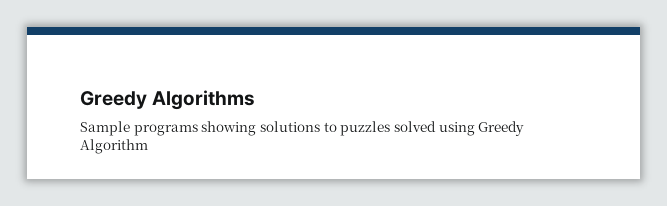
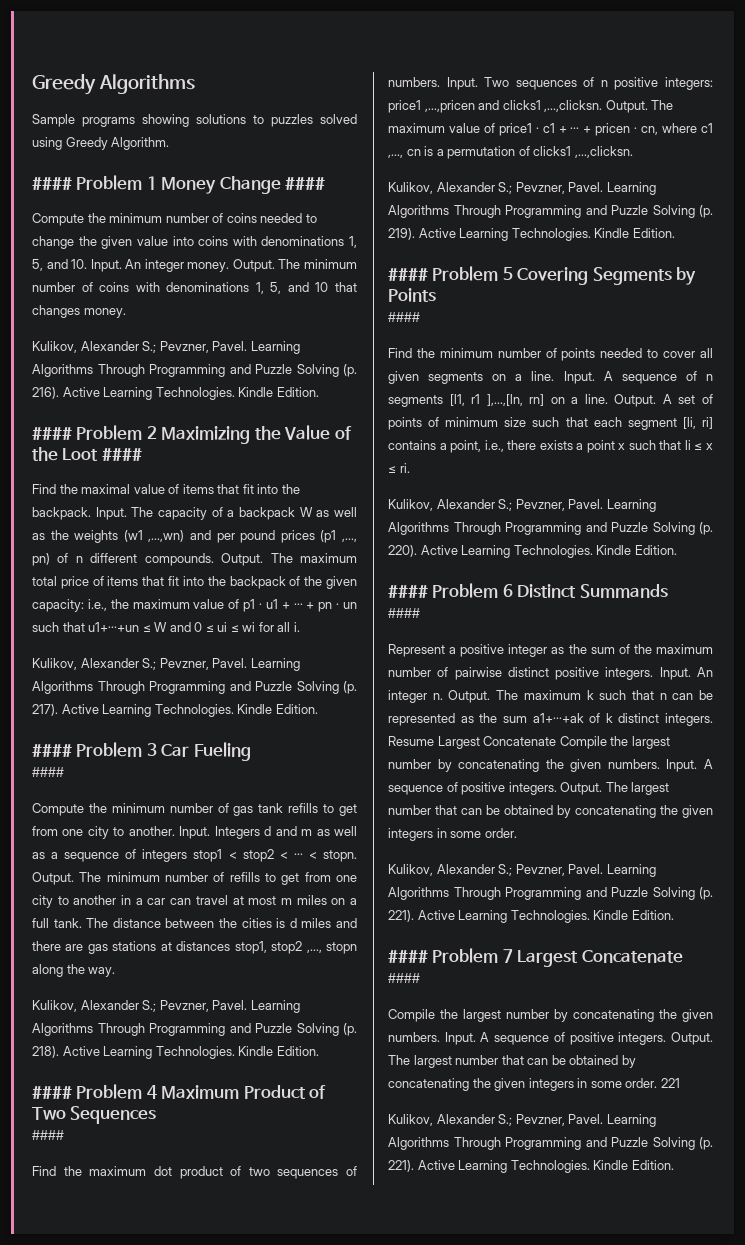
[80,139,148,154] Algorithm -> [111,137,170,150] [32,175,326,194] [32,213,317,226] [32,236,357,249] [32,259,357,272] [32,282,357,294] [32,305,126,318] [32,341,300,354] [32,364,357,377] [32,387,319,400] [32,425,352,444] [32,447,142,461] [32,484,300,494] [32,507,358,520] [32,530,357,543] [32,553,357,566] [32,576,357,589] [32,599,357,612] [32,622,300,632] [32,658,300,671] [32,681,357,694] [32,704,318,717] [32,742,251,761] [32,767,64,777] [32,803,358,816] [32,826,357,839] [32,849,357,862] [32,872,357,885] [32,895,357,908] [32,918,357,928] [32,941,358,954] [32,964,116,977] [32,1000,300,1013] [32,1023,357,1036] [32,1046,319,1059] [32,1084,327,1099] [32,1106,157,1124] [32,1130,64,1140] [32,1166,357,1179] [388,77,713,90] [388,100,674,113] [388,123,713,136] [388,146,633,159] [388,182,656,195] [388,205,713,218] [388,228,675,241] [388,266,697,285] [388,288,436,302] [388,312,420,322] [388,348,713,361] [388,371,713,384] [388,394,713,407] [388,417,713,430] [388,440,713,453] [388,463,410,473] [388,499,656,512] [388,522,713,535] [388,545,677,558] [388,583,668,598] [388,608,420,618] [388,644,713,657] [388,667,713,680] [388,690,713,703] [388,713,713,726] [388,736,670,749] [388,759,713,772] [388,782,670,795] [388,805,713,818] [388,828,517,841] [388,864,656,877] [388,887,713,900] [388,910,674,923] [388,948,683,967] [388,973,420,983] [388,1009,713,1022] [388,1032,713,1045] [388,1055,636,1068] [388,1078,680,1091] [388,1114,656,1127] [388,1137,713,1150] [388,1160,674,1173] Algorithm. // #### Problem 1 Money Change #### // Compute the minimum number of coins needed to change the given value into coins with denominations 1, 5, and 10. Input. An integer money. Output. The minimum number of coins with denominations 1, 5, and 10 that changes money. // Kulikov, Alexander S.; Pevzner, Pavel. Learning Algorithms Through Programming and Puzzle Solving (p. 216). Active Learning Technologies. Kindle Edition. // #### Problem 2 Maximizing the Value of the Loot #### // Find the maximal value of items that fit into the backpack. Input. The capacity of a backpack W as well as the weights (w1 ,...,wn) and per pound prices (p1 ,..., pn) of n different compounds. Output. The maximum total price of items that fit into the backpack of the given capacity: i.e., the maximum value of p1 · u1 + ··· + pn · un such that u1+···+un ≤ W and 0 ≤ ui ≤ wi for all i. // Kulikov, Alexander S.; Pevzner, Pavel. Learning Algorithms Through Programming and Puzzle Solving (p. 217). Active Learning Technologies. Kindle Edition. // #### Problem 3 Car Fueling // #### // Compute the minimum number of gas tank refills to get from one city to another. Input. Integers d and m as well as a sequence of integers stop1 < stop2 < ··· < stopn. Output. The minimum number of refills to get from one city to another in a car can travel at most m miles on a full tank. The distance between the cities is d miles and there are gas stations at distances stop1, stop2 ,..., stopn along the way. // Kulikov, Alexander S.; Pevzner, Pavel. Learning Algorithms Through Programming and Puzzle Solving (p. 218). Active Learning Technologies. Kindle Edition. // #### Problem 4 Maximum Product of Two Sequences // #### // Find the maximum dot product of two sequences of numbers. Input. Two sequences of n positive integers: price1 ,...,pricen and clicks1 ,...,clicksn. Output. The maximum value of price1 · c1 + ··· + pricen · cn, where c1 ,..., cn is a permutation of clicks1 ,...,clicksn. // Kulikov, Alexander S.; Pevzner, Pavel. Learning Algorithms Through Programming and Puzzle Solving (p. 219). Active Learning Technologies. Kindle Edition. // #### Problem 5 Covering Segments by Points // #### // Find the minimum number of points needed to cover all given segments on a line. Input. A sequence of n segments [l1, r1 ],...,[ln, rn] on a line. Output. A set of points of minimum size such that each segment [li, ri] contains a point, i.e., there exists a point x such that li ≤ x ≤ ri. // Kulikov, Alexander S.; Pevzner, Pavel. Learning Algorithms Through Programming and Puzzle Solving (p. 220). Active Learning Technologies. Kindle Edition. // #### Problem 6 Distinct Summands // #### // Represent a positive integer as the sum of the maximum number of pairwise distinct positive integers. Input. An integer n. Output. The maximum k such that n can be represented as the sum a1+···+ak of k distinct integers. Resume Largest Concatenate Compile the largest number by concatenating the given numbers. Input. A sequence of positive integers. Output. The largest number that can be obtained by concatenating the given integers in some order. // Kulikov, Alexander S.; Pevzner, Pavel. Learning Algorithms Through Programming and Puzzle Solving (p. 221). Active Learning Technologies. Kindle Edition. // #### Problem 7 Largest Concatenate // #### // Compile the largest number by concatenating the given numbers. Input. A sequence of positive integers. Output. The largest number that can be obtained by concatenating the given integers in some order. 221 // Kulikov, Alexander S.; Pevzner, Pavel. Learning Algorithms Through Programming and Puzzle Solving (p. 221). Active Learning Technologies. Kindle Edition.

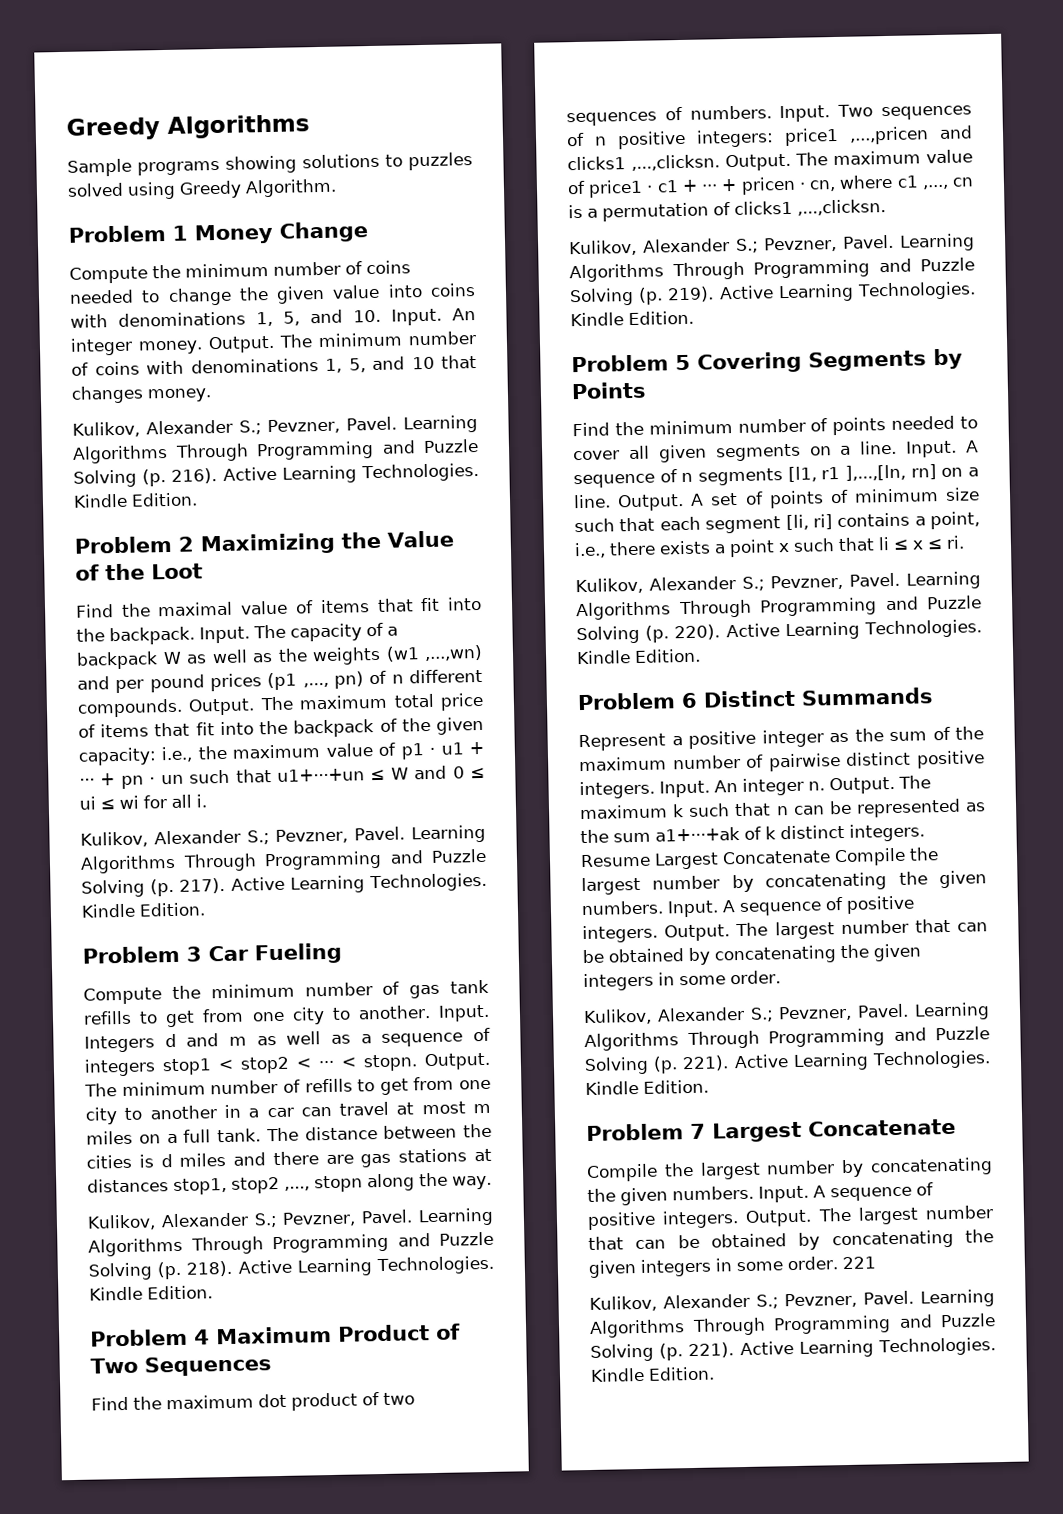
[32,177,72,190] #### -> (337, 188) none
[285,177,326,190] #### -> (368, 232) none
[32,427,72,440] #### -> (198, 499) none
[101,448,142,461] #### -> (203, 571) none
[32,744,72,757] #### -> (206, 909) none
[32,767,64,777] // #### -> (342, 953) none
[32,1086,72,1099] #### -> (213, 1292) none
[32,1130,64,1140] // #### -> (272, 1366) none
[388,268,428,281] #### -> (694, 318) none
[388,312,420,322] // #### -> (647, 390) none
[388,585,428,598] #### -> (701, 655) none
[388,608,420,618] // #### -> (934, 696) none
[388,950,428,963] #### -> (709, 1086) none
[388,973,420,983] // #### -> (956, 1127) none

